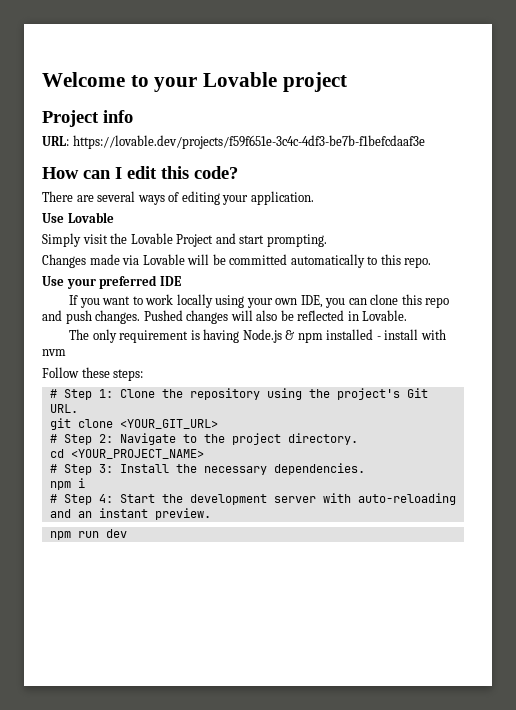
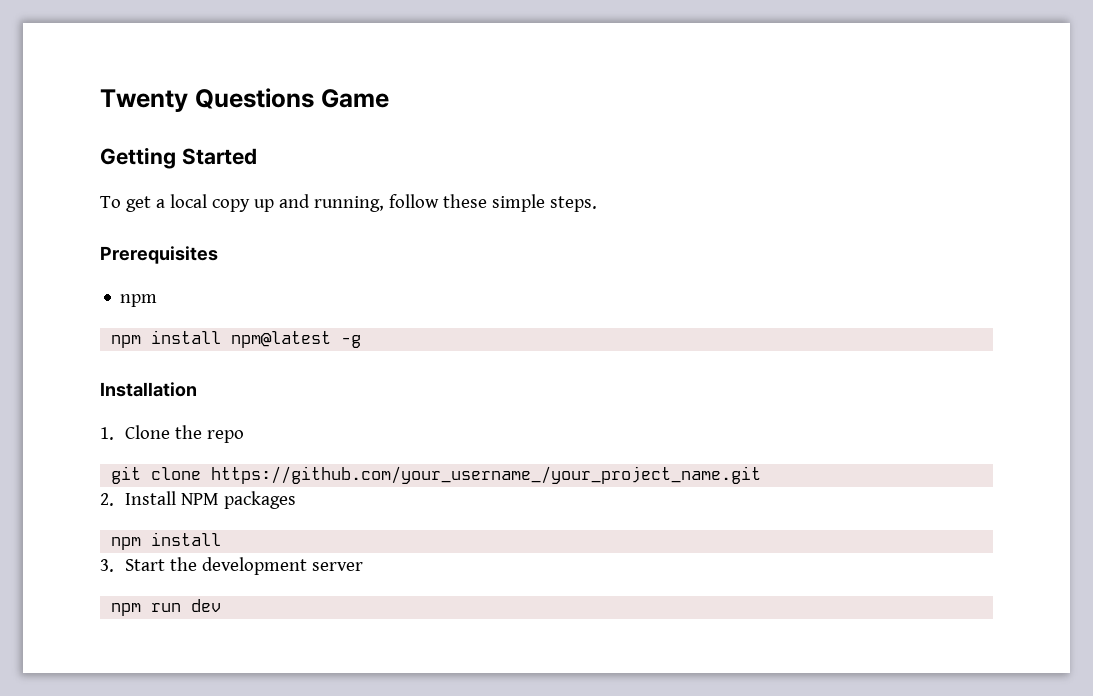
[42,72,347,92] [42,110,133,127] [42,135,425,149] [42,166,238,179] [42,191,314,205] [42,212,114,223] [42,233,327,247] [42,254,432,268] [42,275,181,289] [69,294,450,308] [42,310,408,324] [69,329,446,343] [42,349,66,356] [42,367,144,381] [49,388,428,400] [49,404,78,413] [49,418,218,430] [49,433,358,445] [49,449,204,459] [49,463,365,475] [49,478,85,490] [49,493,456,505] [49,508,211,520] Welcome to your Lovable project // Project info // URL: https://lovable.dev/projects/f59f651e-3c4c-4df3-be7b-f1befcdaaf3e // How can I edit this code? // There are several ways of editing your application. // Use Lovable // Simply visit the Lovable Project and start prompting. // Changes made via Lovable will be committed automatically to this repo. // Use your preferred IDE // If you want to work locally using your own IDE, you can clone this repo and push changes. Pushed changes will also be reflected in Lovable. // The only requirement is having Node.js & npm installed - install with nvm // Follow these steps: // # Step 1: Clone the repository using the project's Git URL. // git clone <YOUR_GIT_URL> // # Step 2: Navigate to the project directory. // cd <YOUR_PROJECT_NAME> // # Step 3: Install the necessary dependencies. // npm i // # Step 4: Start the development server with auto-reloading and an instant preview. -> [100,88,389,112] [100,147,257,169] [100,194,597,212] [100,246,218,264] [120,294,158,307] [111,330,362,348] [100,382,197,397] [100,425,245,443] [111,466,762,484] [100,491,297,509] [111,532,222,550] [100,557,364,575] Twenty Questions Game // Getting Started // To get a local copy up and running, follow these simple steps. // Prerequisites // npm // npm install npm@latest -g // Installation // 1. Clone the repo // git clone https://github.com/your_username_/your_project_name.git // 2. Install NPM packages // npm install // 3. Start the development server

